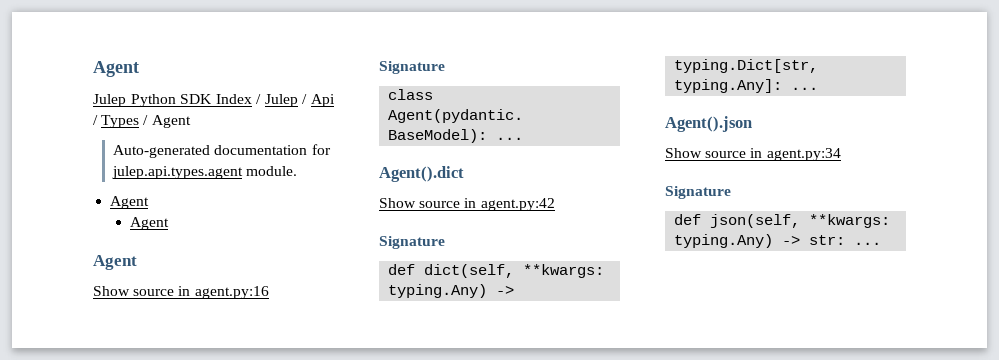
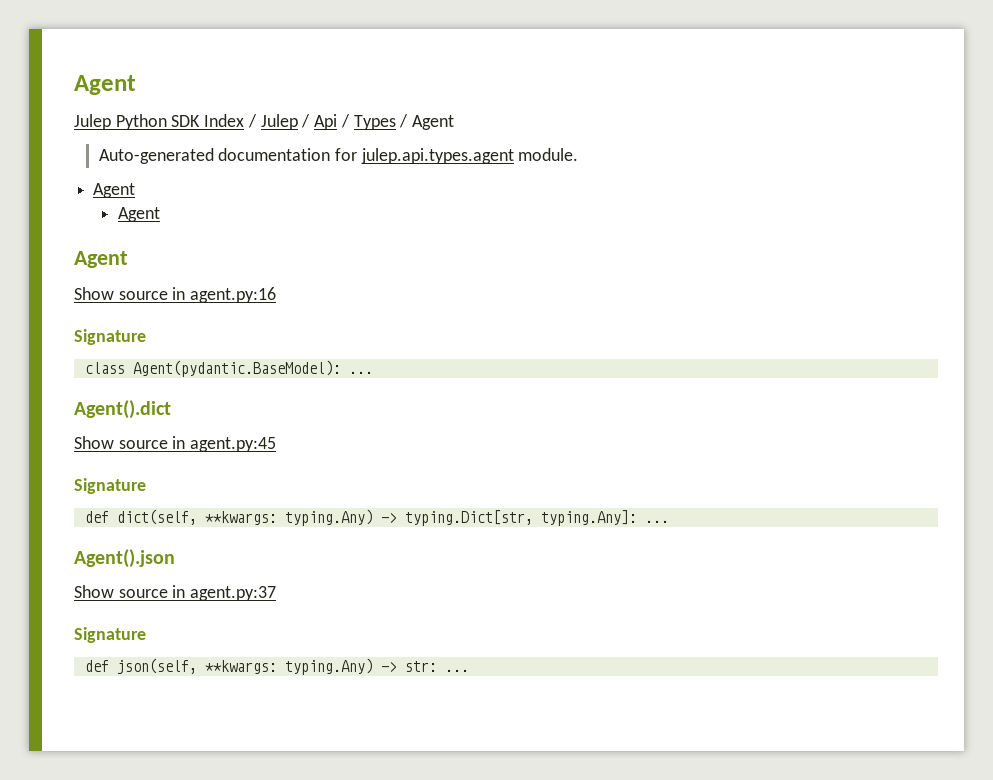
[480,198,555,211] agent.py:42 -> [190,437,277,452] agent.py:45
[766,148,841,161] agent.py:34 -> [190,586,277,601] agent.py:37

